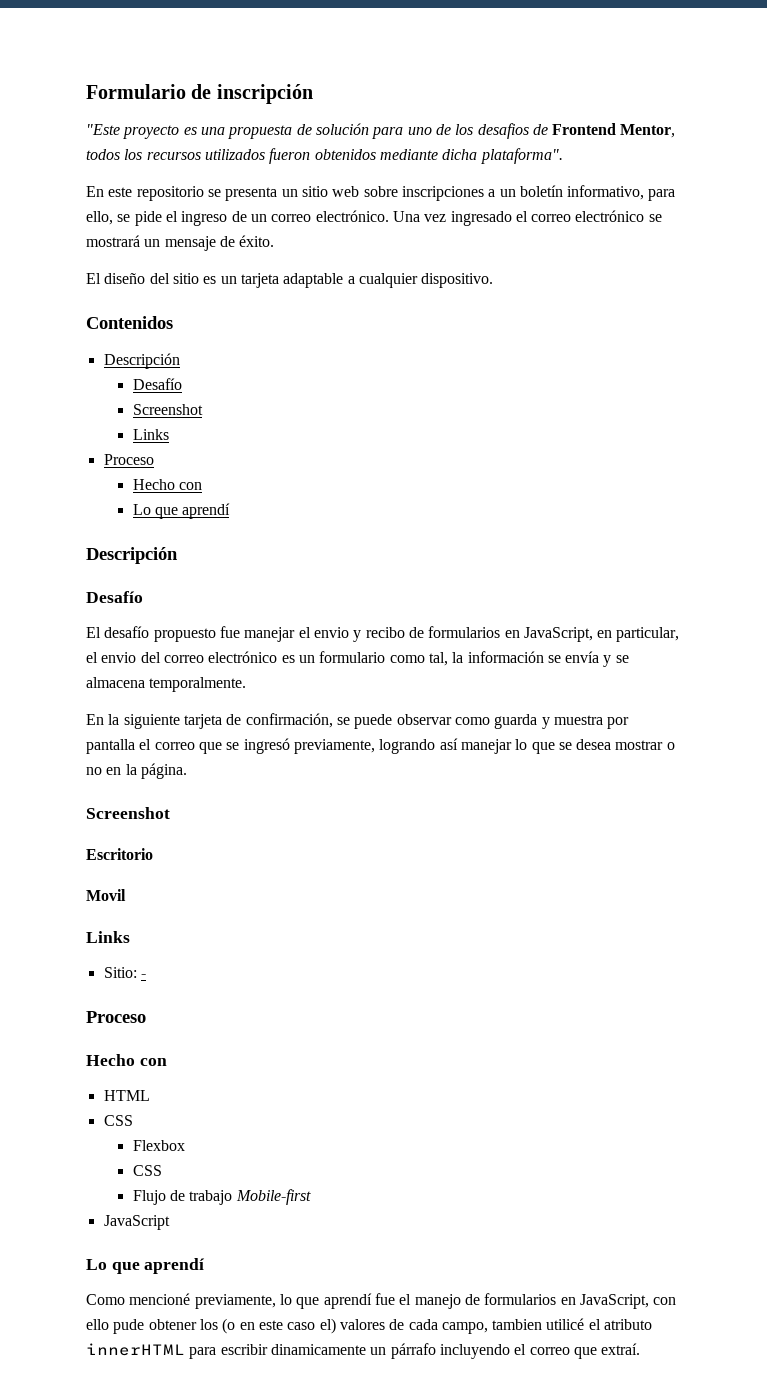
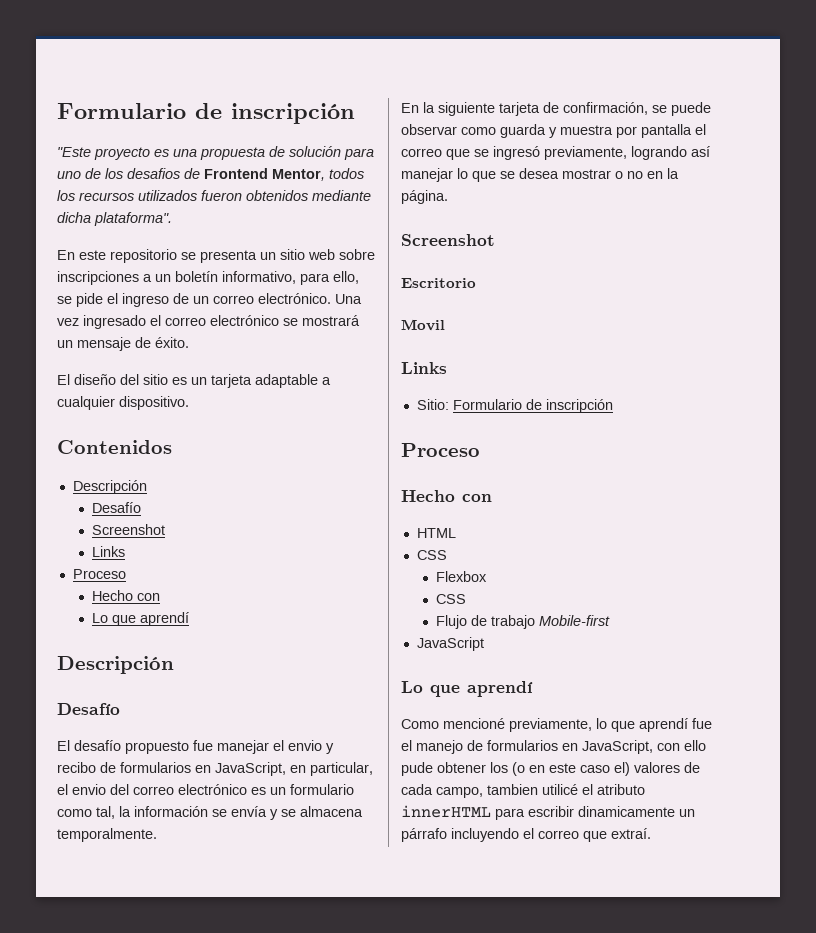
[140,974,146,978] - -> [452,399,613,413] Formulario de inscripción

